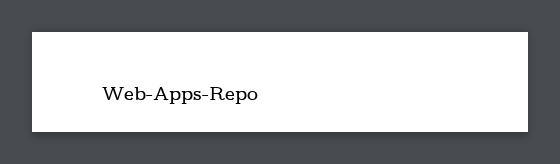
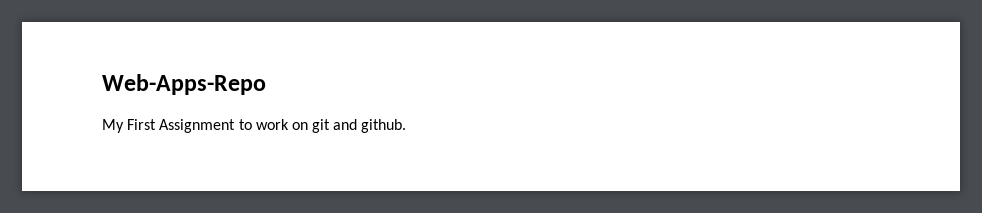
(258, 95) none -> [102,119,407,133] // My First Assignment to work on git and github.

